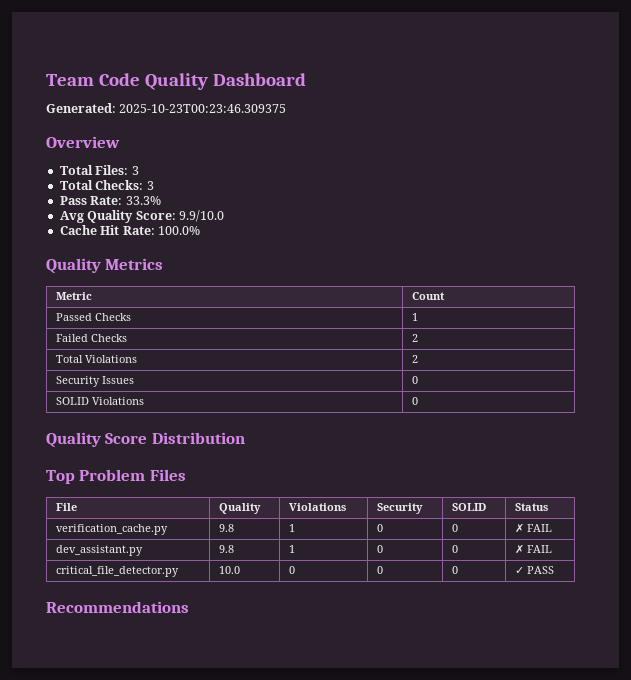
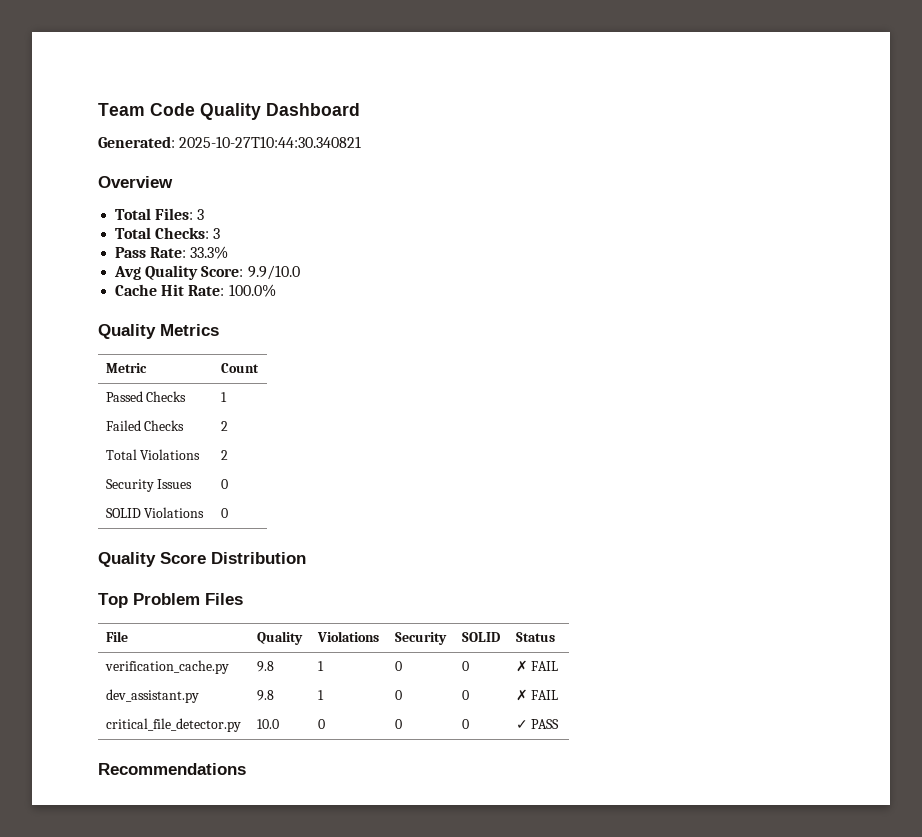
[119,104,287,113] 2025-10-23T00:23:46.309375 -> [179,136,362,148] 2025-10-27T10:44:30.340821

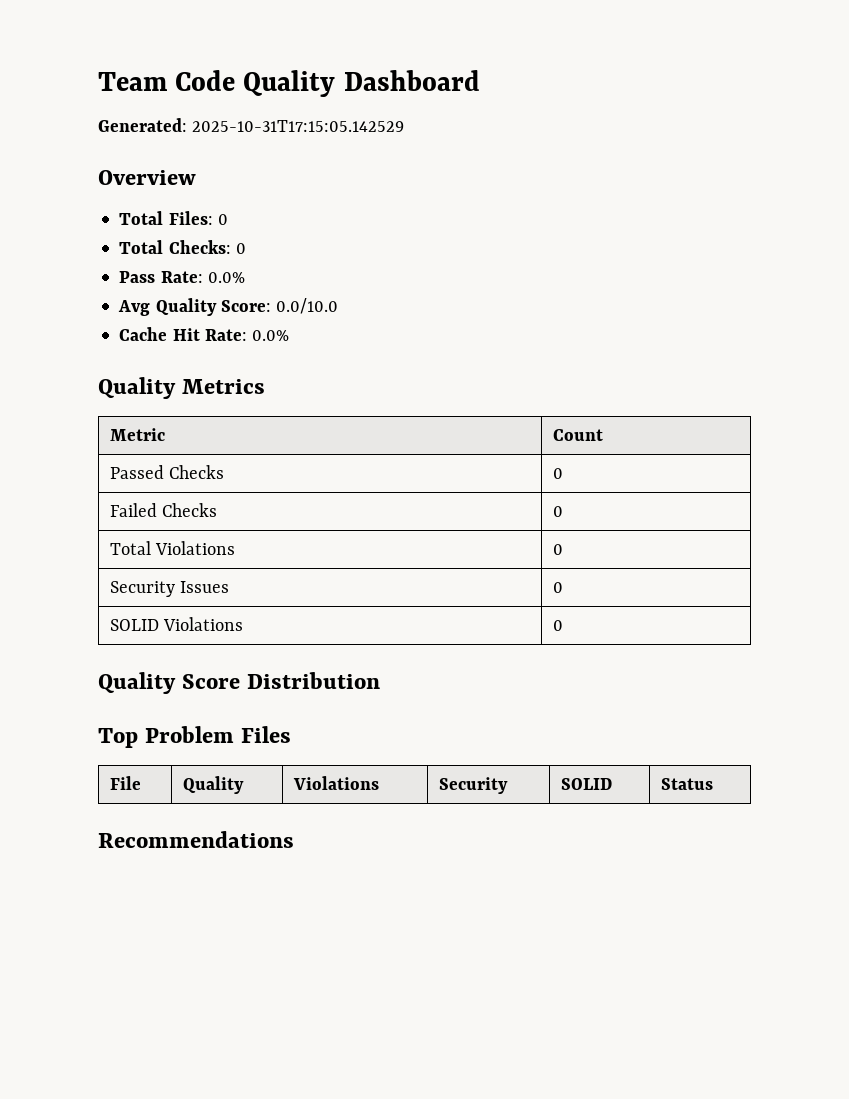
[179,136,362,148] 2025-10-27T10:44:30.340821 -> [192,120,405,132] 2025-10-31T17:15:05.142529
[197,209,205,220] 3 -> [217,214,228,225] 0
[213,228,221,239] 3 -> [235,243,246,254] 0
[190,246,229,259] 33.3% -> [207,272,245,283] 0.0%
[247,265,300,280] 9.9/10.0 -> [276,298,339,314] 0.0/10.0
[228,284,276,297] 100.0% -> [252,330,290,341] 0.0%
[220,392,227,402] 1 -> [552,468,563,479] 0
[220,421,228,431] 2 -> [552,506,563,517] 0
[220,450,228,460] 2 -> [552,544,563,555] 0
[104,660,229,674] [256,661,274,672] [317,661,324,671] [394,661,402,671] [461,661,469,671] [515,660,559,672] [105,689,199,703] [256,690,274,701] [317,690,324,700] [394,690,402,700] [461,690,469,700] [515,689,559,701] [105,718,241,732] [256,719,279,729] [317,719,325,729] [394,719,402,729] [461,719,469,729] [515,719,560,729] // verification_cache.py | 9.8 | 1 | 0 | 0 | ✗ FAIL // dev_assistant.py | 9.8 | 1 | 0 | 0 | ✗ FAIL // critical_file_detector.py | 10.0 | 0 | 0 | 0 | ✓ PASS -> (713, 784) none

